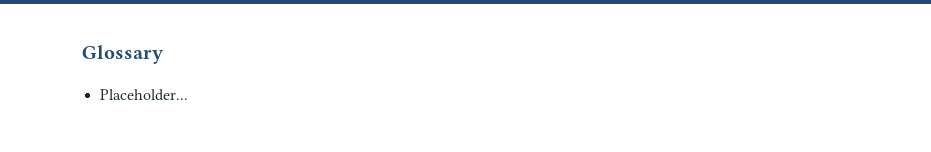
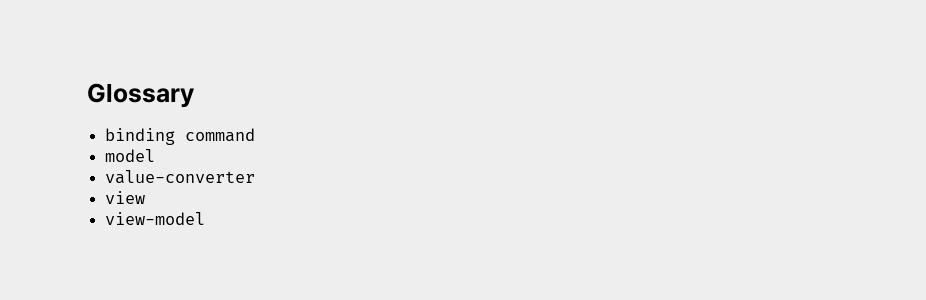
[99,89,188,101] Placeholder... -> [104,128,255,145] [104,149,155,162] [104,170,255,184] [104,191,145,204] [104,212,205,225] binding command // model // value-converter // view // view-model

